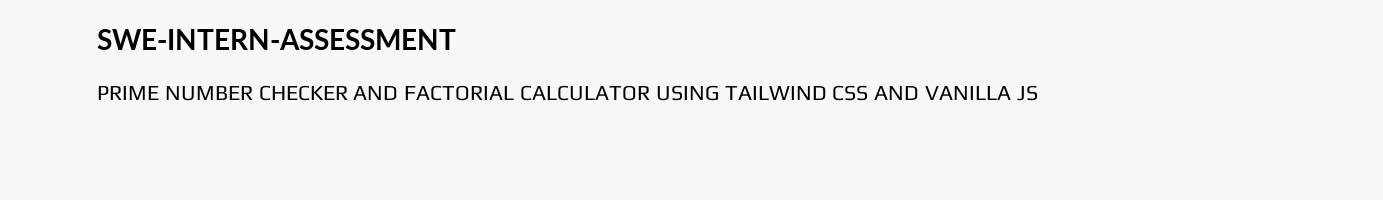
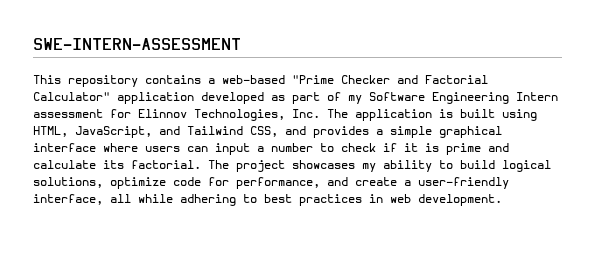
[97,85,1038,101] PRIME NUMBER CHECKER AND FACTORIAL CALCULATOR USING TAILWIND CSS AND VANILLA JS -> [33,75,488,87] [33,92,558,104] [33,109,537,121] [33,126,502,138] [33,143,509,155] [33,160,551,172] [33,177,509,189] [33,194,502,206] This repository contains a web-based "Prime Checker and Factorial Calculator" application developed as part of my Software Engineering Intern assessment for Elinnov Technologies, Inc. The application is built using HTML, JavaScript, and Tailwind CSS, and provides a simple graphical interface where users can input a number to check if it is prime and calculate its factorial. The project showcases my ability to build logical solutions, optimize code for performance, and create a user-friendly interface, all while adhering to best practices in web development.

